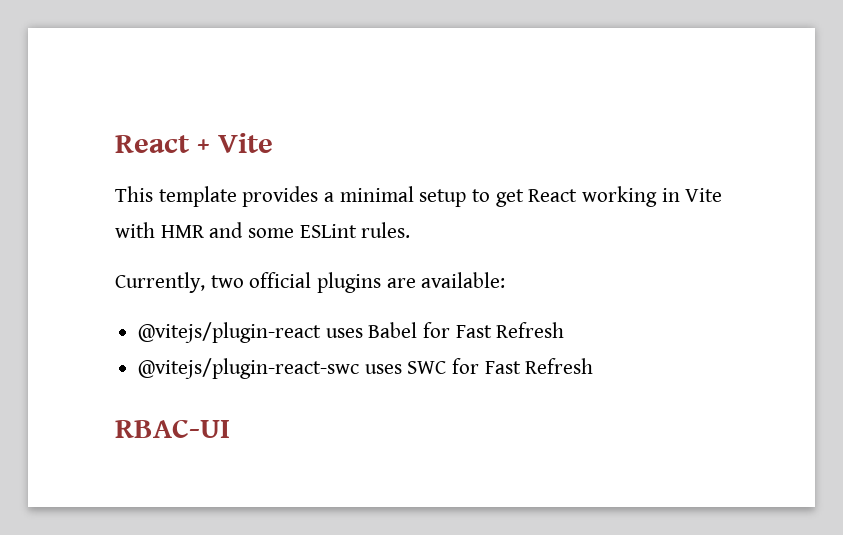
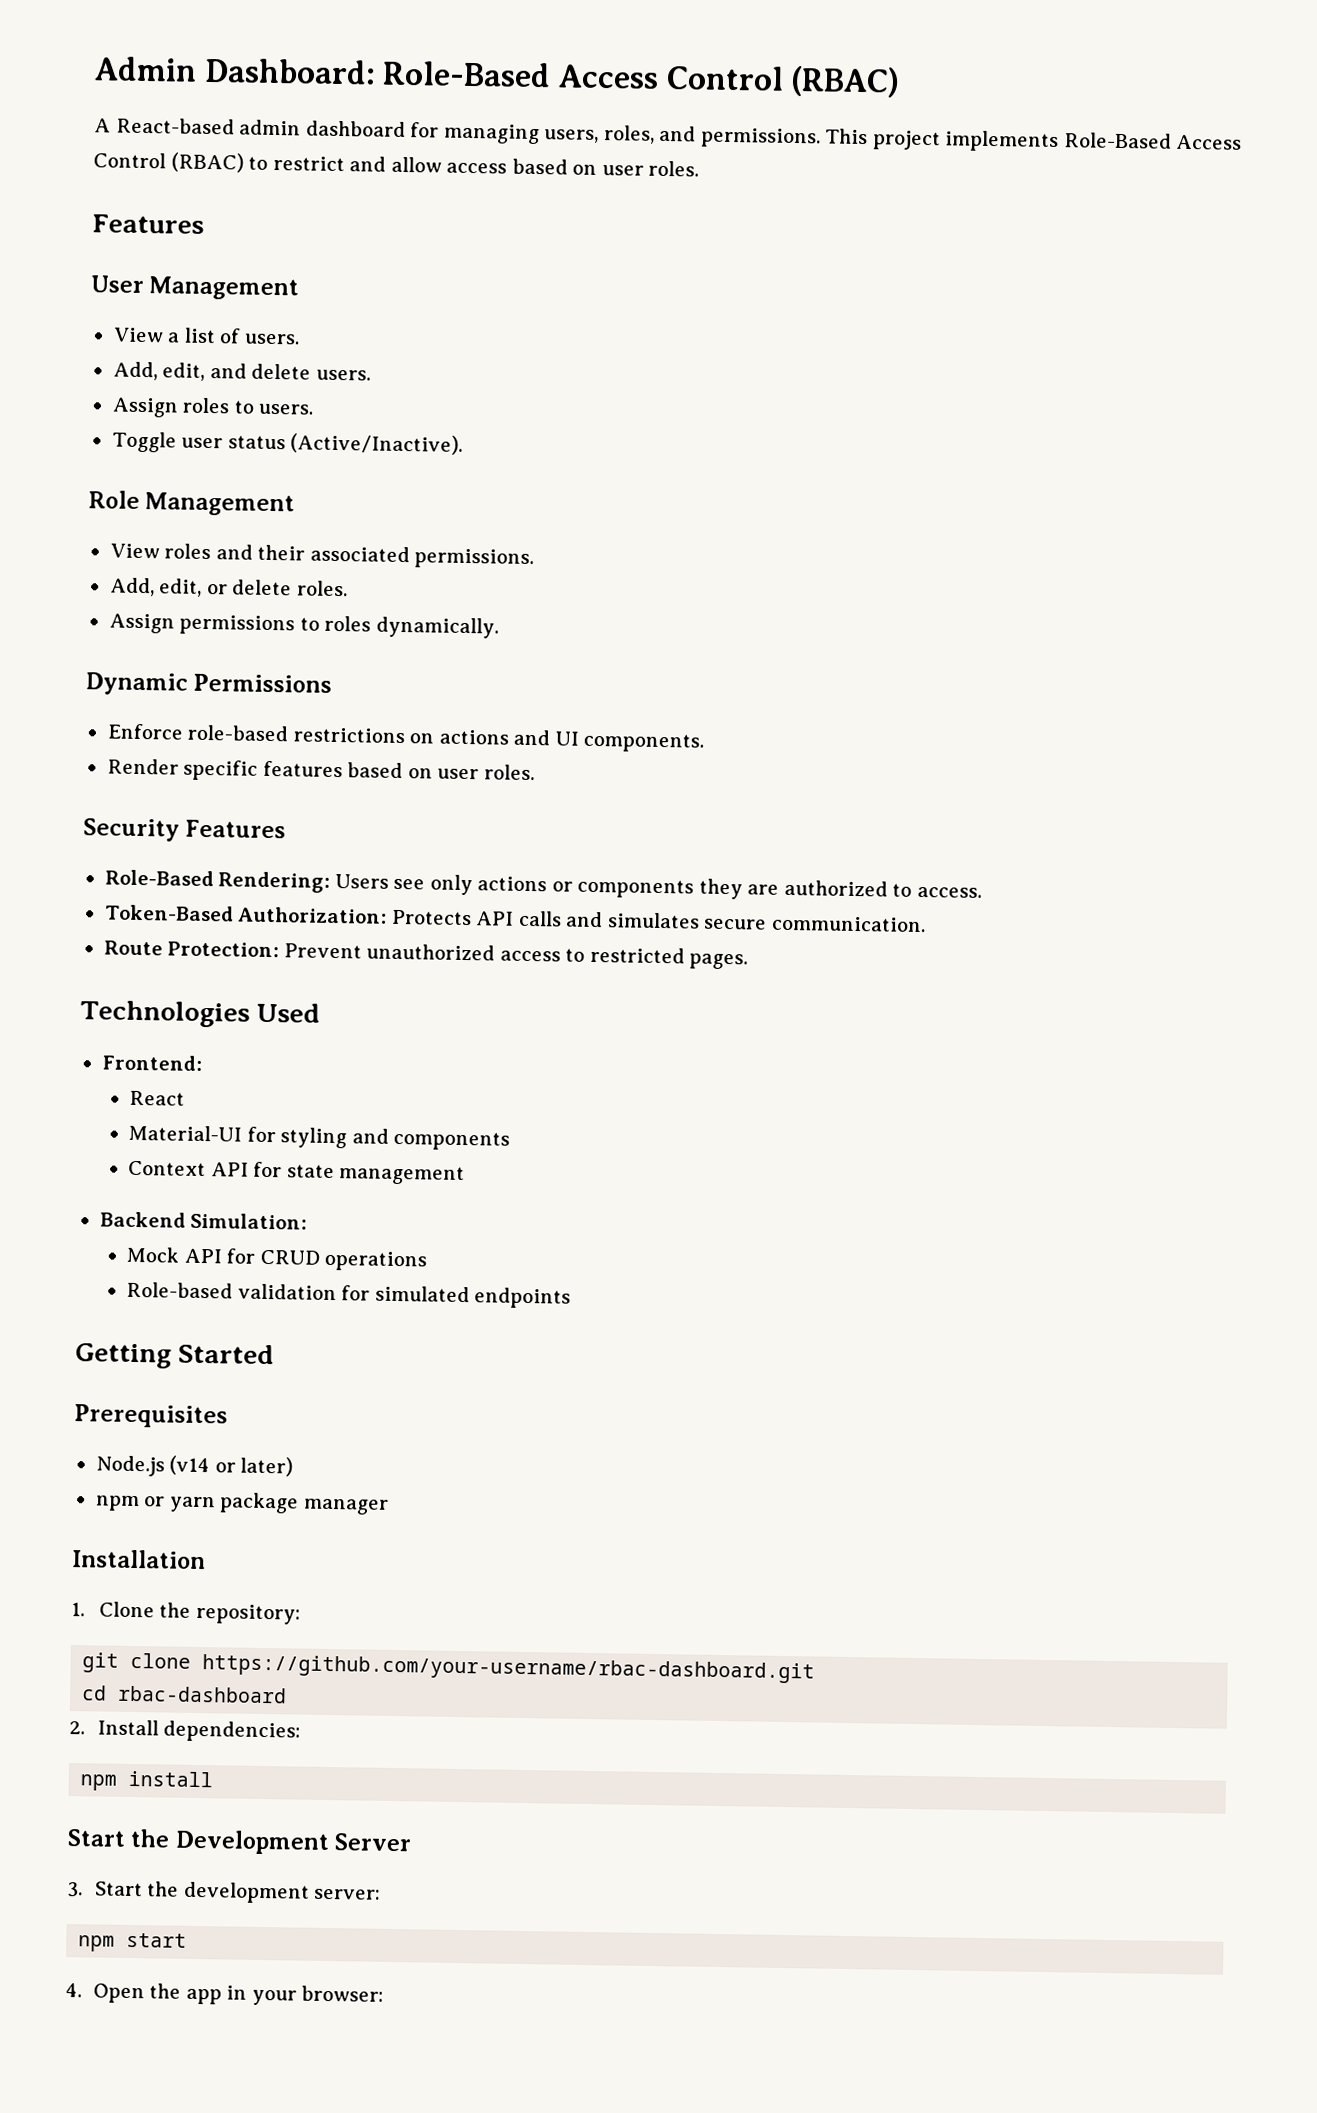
[115,133,273,153] [115,186,723,207] [115,222,411,238] [115,272,506,293] [138,322,565,343] [138,358,594,379] [115,419,230,438] React + Vite // This template provides a minimal setup to get React working in Vite with HMR and some ESLint rules. // Currently, two official plugins are available: // @vitejs/plugin-react uses Babel for Fast Refresh // @vitejs/plugin-react-swc uses SWC for Fast Refresh // RBAC-UI -> [94,56,901,98] [94,117,1243,153] [93,152,700,177] [92,214,204,234] [91,275,300,301] [112,327,300,345] [112,361,371,381] [111,397,314,418] [111,431,464,455] [88,490,296,517] [109,543,535,570] [109,577,348,597] [108,613,499,639] [85,672,333,696] [106,723,705,753] [106,758,535,781] [83,818,287,842] [104,869,982,900] [104,904,926,933] [103,940,749,970] [80,1000,321,1028] [101,1054,202,1071] [129,1090,186,1106] [128,1124,511,1151] [128,1160,466,1186] [99,1211,308,1230] [126,1246,428,1272] [126,1281,572,1309] [75,1343,275,1369] [74,1404,228,1429] [95,1455,294,1477] [94,1492,389,1515] [72,1549,206,1570] [71,1601,301,1625] [82,1652,816,1684] [82,1685,288,1704] [69,1719,302,1743] [80,1770,214,1791] [67,1828,413,1856] [67,1881,382,1904] [78,1932,188,1952] [65,1983,385,2006] Admin Dashboard: Role-Based Access Control (RBAC) // A React-based admin dashboard for managing users, roles, and permissions. This project implements Role-Based Access Control (RBAC) to restrict and allow access based on user roles. // Features // User Management // View a list of users. // Add, edit, and delete users. // Assign roles to users. // Toggle user status (Active/Inactive). // Role Management // View roles and their associated permissions. // Add, edit, or delete roles. // Assign permissions to roles dynamically. // Dynamic Permissions // Enforce role-based restrictions on actions and UI components. // Render specific features based on user roles. // Security Features // Role-Based Rendering: Users see only actions or components they are authorized to access. // Token-Based Authorization: Protects API calls and simulates secure communication. // Route Protection: Prevent unauthorized access to restricted pages. // Technologies Used // Frontend: // React // Material-UI for styling and components // Context API for state management // Backend Simulation: // Mock API for CRUD operations // Role-based validation for simulated endpoints // Getting Started // Prerequisites // Node.js (v14 or later) // npm or yarn package manager // Installation // 1. Clone the repository: // git clone https://github.com/your-username/rbac-dashboard.git // cd rbac-dashboard // 2. Install dependencies: // npm install // Start the Development Server // 3. Start the development server: // npm start // 4. Open the app in your browser:

